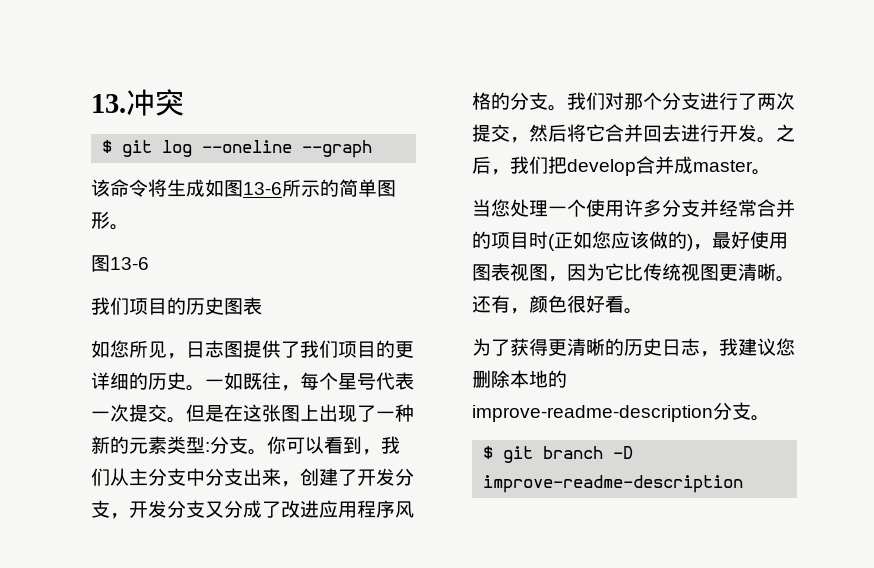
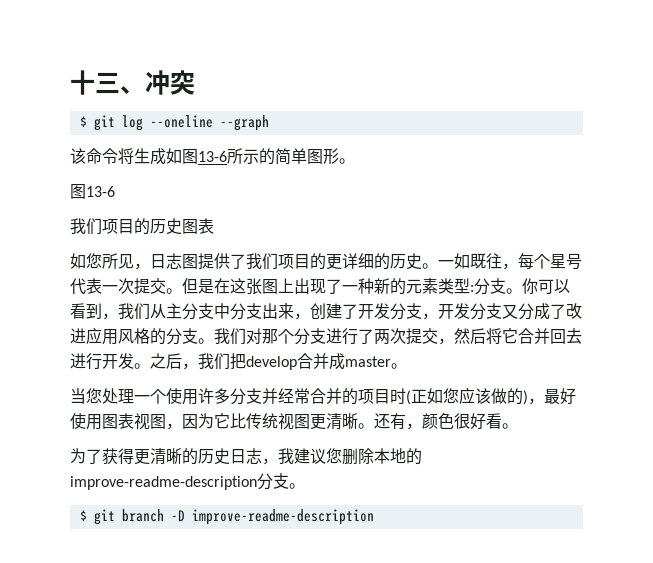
[91,94,126,113] 13. -> [70,70,145,95] 十三、
[357,500,395,518] 程序 -> (118, 337) none

